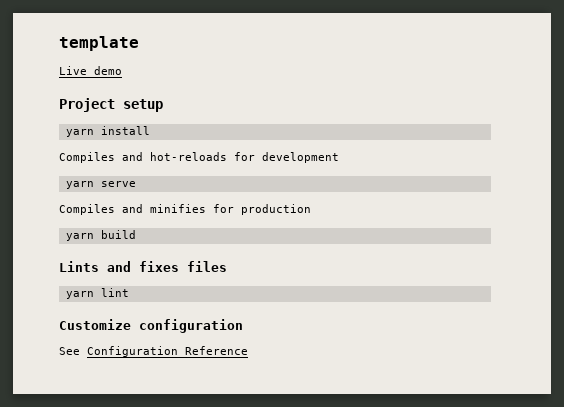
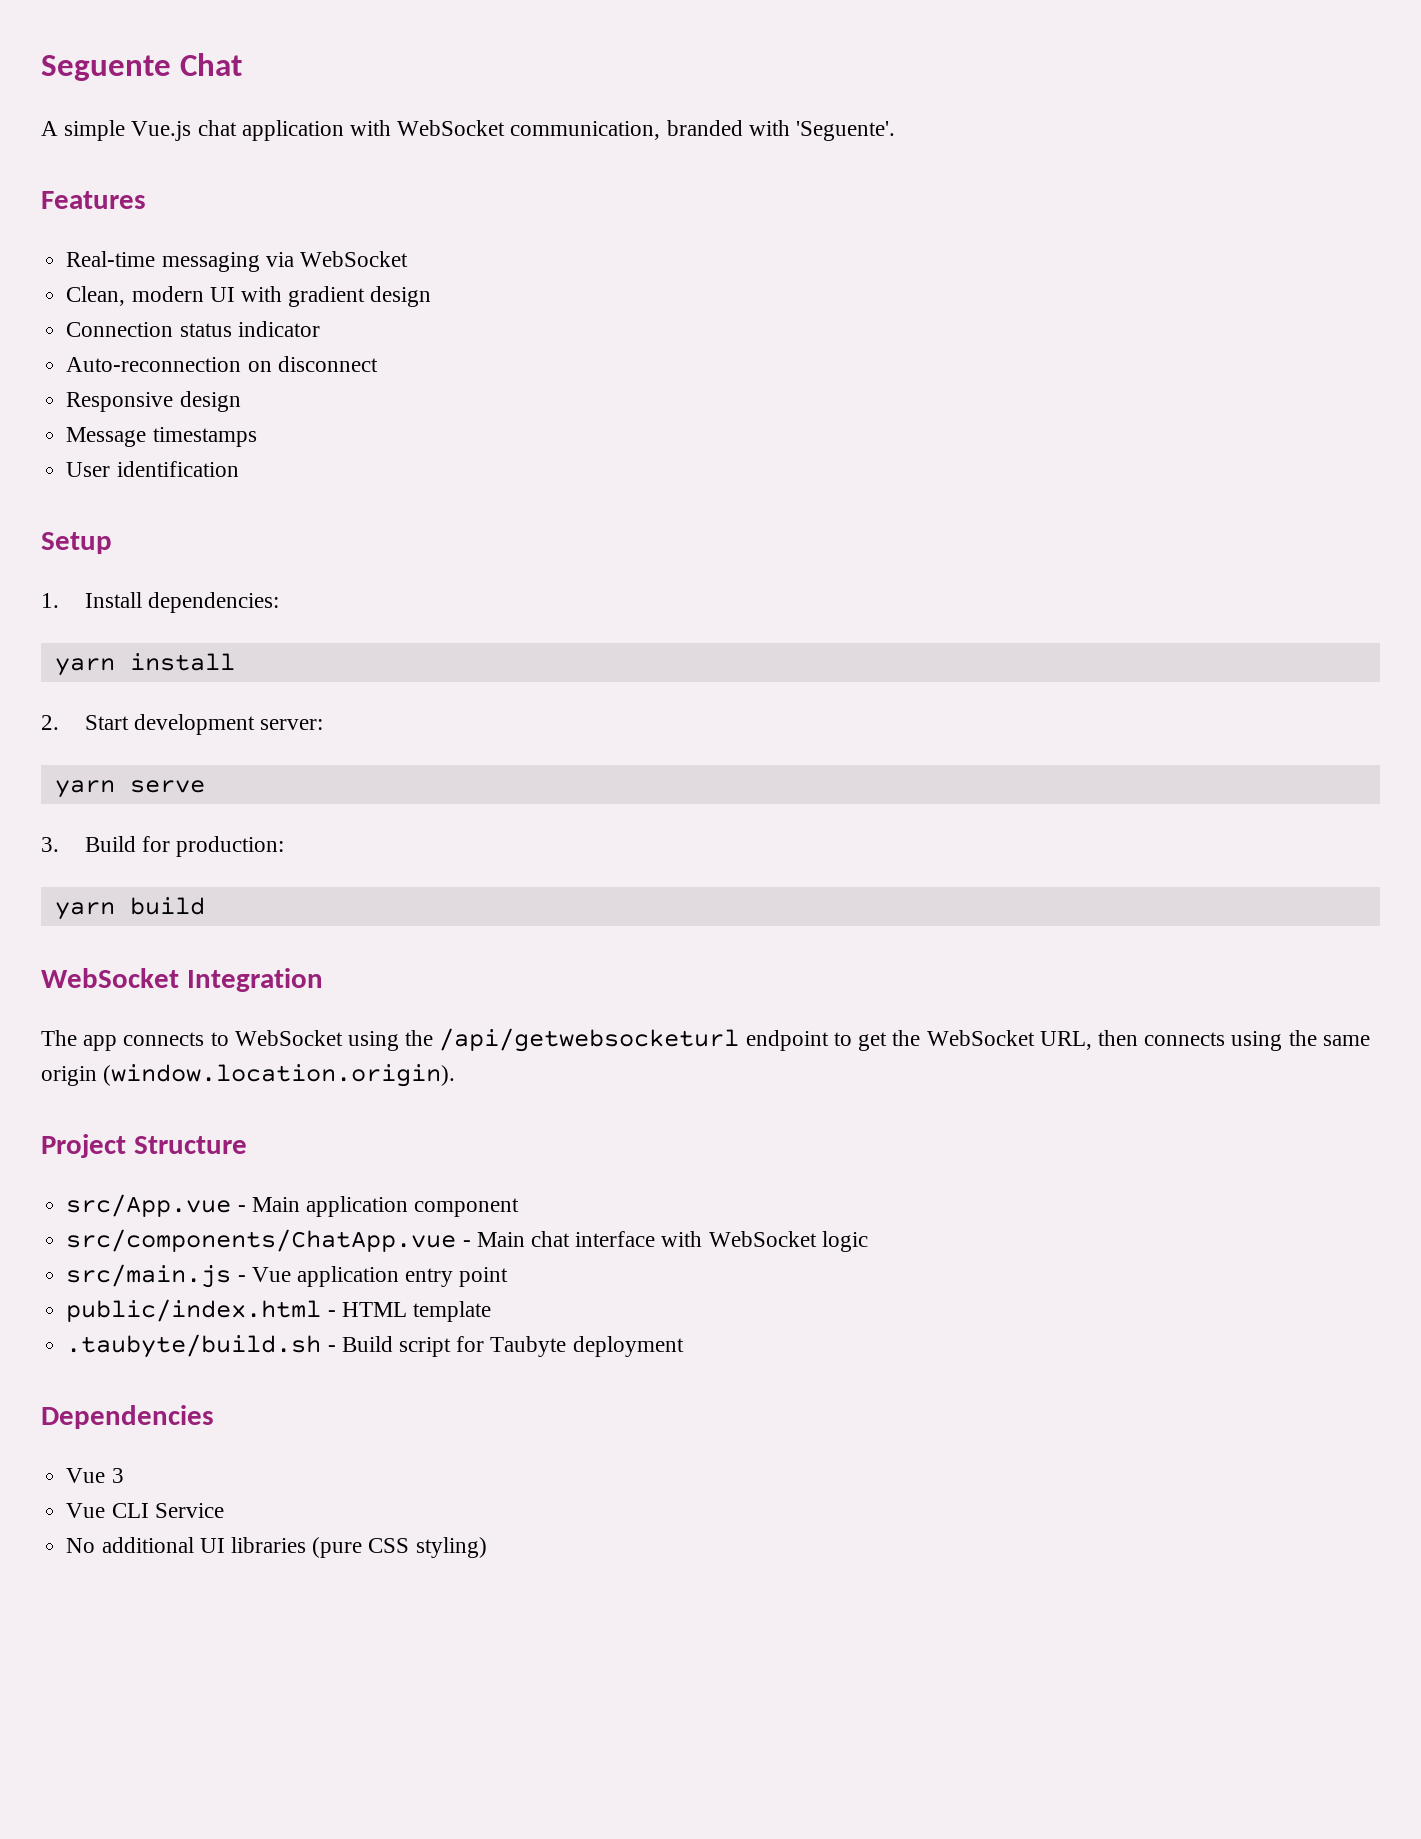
[59,36,139,51] [59,66,122,75] [59,98,163,112] [65,126,150,137] [59,152,255,163] template // Live demo // Project setup // yarn install // Compiles and hot-reloads for -> [41,53,242,81] [41,120,896,141] [41,191,146,209] [66,251,408,272] [66,286,432,307] [66,321,320,337] [66,356,378,372] [66,391,241,412] [66,427,257,447] [66,461,239,477] [41,532,112,554] [41,592,279,613] [54,653,235,676] [41,715,129,730] Seguente Chat // A simple Vue.js chat application with WebSocket communication, branded with 'Seguente'. // Features // Real-time messaging via WebSocket // Clean, modern UI with gradient design // Connection status indicator // Auto-reconnection on disconnect // Responsive design // Message timestamps // User identification // Setup // 1. Install dependencies: // yarn install // 2. Start
(339, 157) none -> [260,719,324,730] server:
[59,204,311,215] [65,230,136,241] [59,261,227,272] [65,288,129,299] [59,319,243,333] [59,346,248,357] Compiles and minifies for production // yarn build // Lints and fixes files // yarn lint // Customize configuration // See Configuration Reference -> [41,836,285,857] [54,897,205,920] [41,968,323,992] [41,1028,1370,1052] [41,1064,456,1087] [41,1134,247,1158] [66,1194,520,1217] [66,1229,868,1252] [66,1264,509,1288] [66,1299,491,1322] [66,1334,684,1358] [41,1405,214,1429] [66,1468,124,1483] [66,1503,224,1518] [66,1537,487,1558] 3. Build for production: // yarn build // WebSocket Integration // The app connects to WebSocket using the /api/getwebsocketurl endpoint to get the WebSocket URL, then connects using the same origin (window.location.origin). // Project Structure // src/App.vue - Main application component // src/components/ChatApp.vue - Main chat interface with WebSocket logic // src/main.js - Vue application entry point // public/index.html - HTML template // .taubyte/build.sh - Build script for Taubyte deployment // Dependencies // Vue 3 // Vue CLI Service // No additional UI libraries (pure CSS styling)

